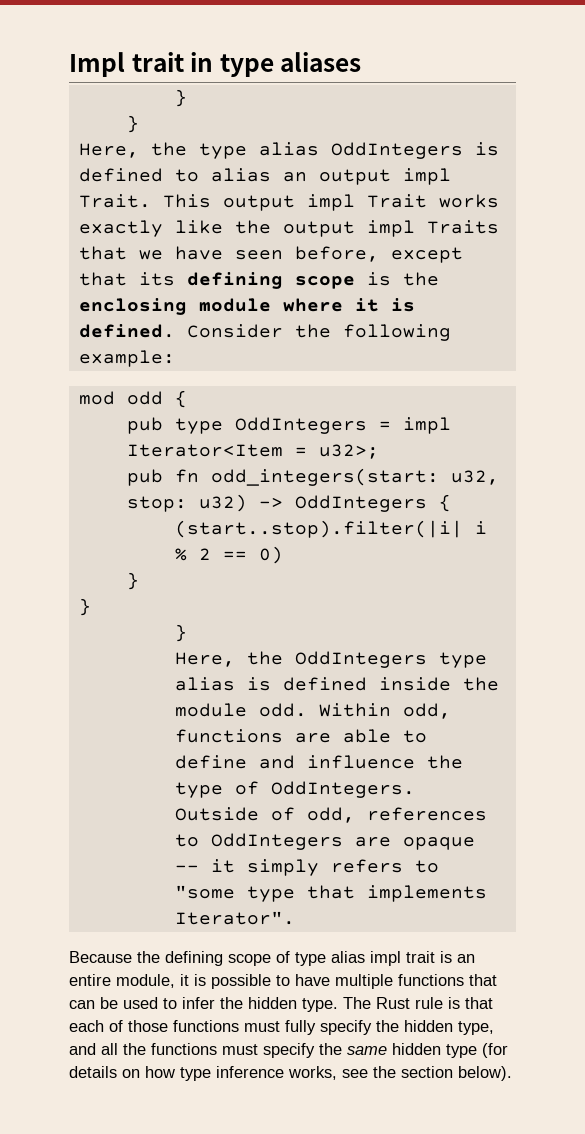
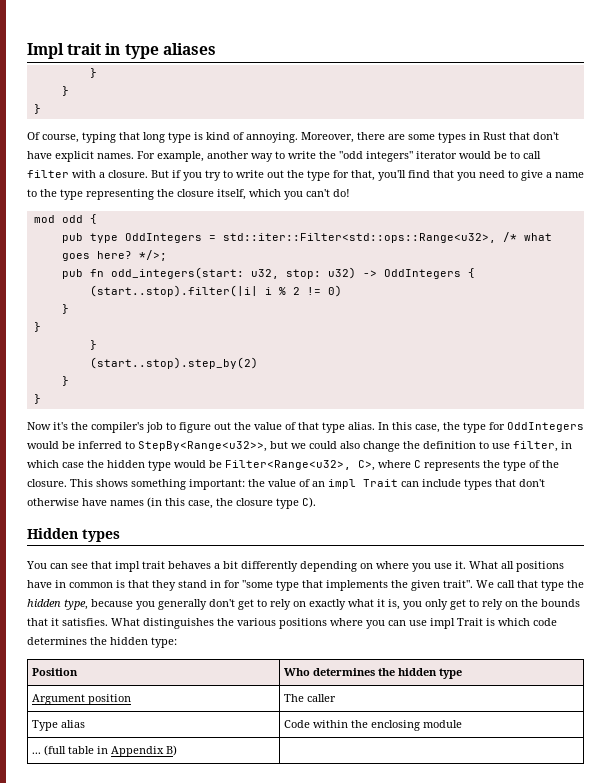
[78,142,499,159] [78,168,451,185] [78,194,499,211] [78,220,499,237] [78,246,463,263] [78,272,439,289] [78,298,415,315] [78,324,451,341] [78,350,175,367] Here, the type alias OddIntegers is defined to alias an output impl Trait. This output impl Trait works exactly like the output impl Traits that we have seen before, except that its defining scope is the enclosing module where it is defined. Consider the following example: -> [33,104,41,114] [27,132,559,143] [27,151,541,162] [27,170,584,181] [27,189,350,200] } // Of course, typing that long type is kind of annoying. Moreover, there are some types in Rust that don't have explicit names. For example, another way to write the "odd integers" iterator would be to call filter with a closure. But if you try to write out the type for that, you'll find that you need to give a name to the type representing the closure itself, which you can't do!
[402,417,451,434] [126,444,379,459] impl Iterator<Item = u32>; -> [222,232,552,243] [61,250,167,261] std::iter::Filter<std::ops::Range<u32>, /* what goes here? */>;
[222,551,247,560] == -> [306,287,321,295] !=
[174,651,487,668] [174,677,499,691] [174,703,451,719] [174,729,427,743] [174,755,463,769] [174,781,415,798] [174,807,487,823] [174,833,475,850] [174,859,439,876] [174,885,487,902] [174,911,295,925] [69,951,475,966] [69,974,497,989] [69,997,493,1012] [69,1020,494,1035] [69,1043,508,1058] [69,1066,512,1081] Here, the OddIntegers type alias is defined inside the module odd. Within odd, functions are able to define and influence the type of OddIntegers. Outside of odd, references to OddIntegers are opaque -- it simply refers to "some type that implements Iterator". // Because the defining scope of type alias impl trait is an entire module, it is possible to have multiple functions that can be used to infer the hidden type. The Rust rule is that each of those functions must fully specify the hidden type, and all the functions must specify the same hidden type (for details on how type inference works, see the section below). -> [89,357,258,369] [61,376,69,386] [33,394,41,404] [27,422,584,433] [27,441,572,452] [27,460,559,471] [27,479,545,490] [27,497,316,509] [27,528,120,542] [26,561,564,572] [27,580,584,591] [27,599,580,610] [27,618,557,629] [27,637,177,648] [31,668,78,676] [283,668,462,679] [31,694,131,705] [283,694,336,702] [31,720,85,731] [283,720,462,731] [31,745,177,757] (start..stop).step_by(2) // } // } // Now it's the compiler's job to figure out the value of that type alias. In this case, the type for OddIntegers would be inferred to StepBy<Range<u32>>, but we could also change the definition to use filter, in which case the hidden type would be Filter<Range<u32>, C>, where C represents the type of the closure. This shows something important: the value of an impl Trait can include types that don't otherwise have names (in this case, the closure type C). // Hidden types // You can see that impl trait behaves a bit differently depending on where you use it. What all positions have in common is that they stand in for "some type that implements the given trait". We call that type the hidden type, because you generally don't get to rely on exactly what it is, you only get to rely on the bounds that it satisfies. What distinguishes the various positions where you can use impl Trait is which code determines the hidden type: // Position | Who determines the hidden type // Argument position | The caller // Type alias | Code within the enclosing module // ... (full table in Appendix B) |

